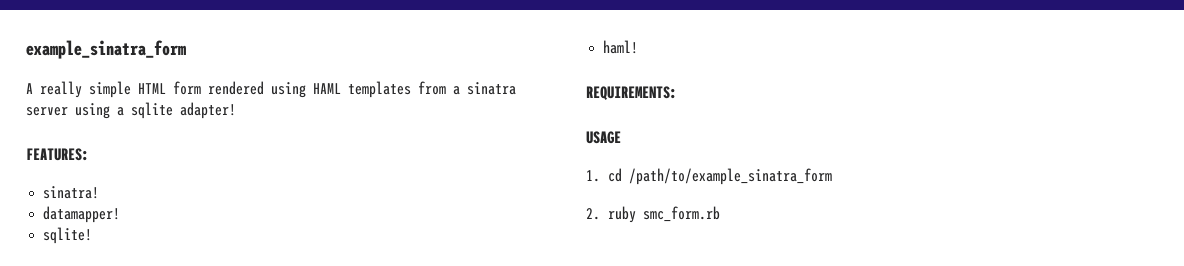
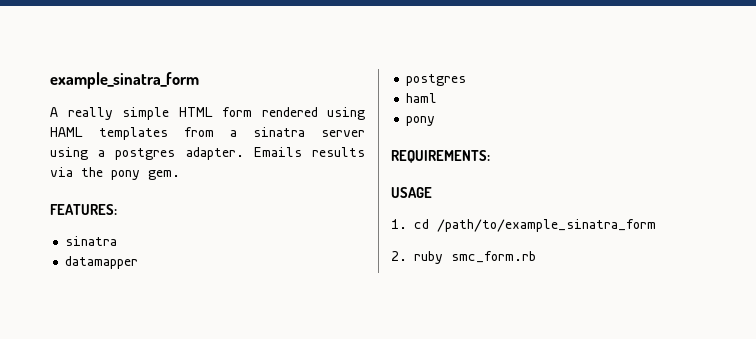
[131,102,236,119] [26,148,89,161] [43,186,100,199] [43,206,121,223] [43,227,93,244] [603,40,639,54] sqlite adapter! // FEATURES: // sinatra! // datamapper! // sqlite! // haml! -> [115,147,365,160] [50,167,180,180] [50,204,117,215] [65,236,118,246] [65,256,139,269] [406,74,467,86] [406,93,438,103] [406,116,436,126] postgres adapter. Emails results via the pony gem. // FEATURES: // sinatra // datamapper // postgres // haml // pony

